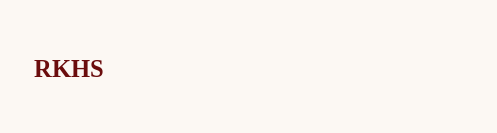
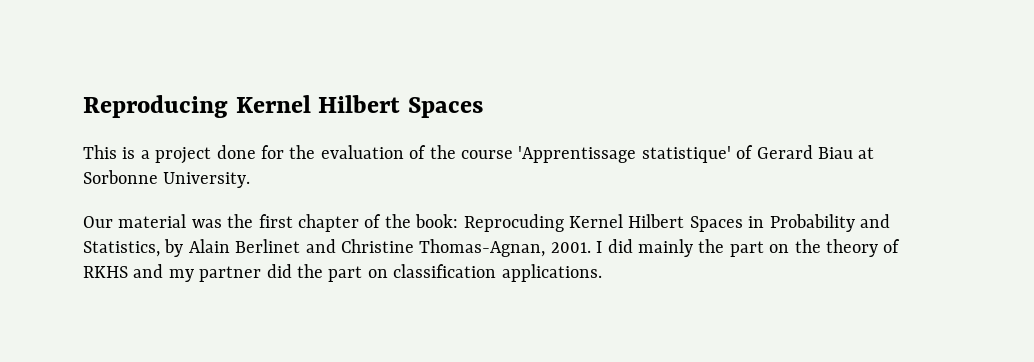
[34,60,104,77] RKHS -> [83,95,483,118] [83,145,875,164] [83,170,251,188] [83,214,890,232] [83,239,901,257] [83,264,602,282] Reproducing Kernel Hilbert Spaces // This is a project done for the evaluation of the course 'Apprentissage statistique' of Gerard Biau at Sorbonne University. // Our material was the first chapter of the book: Reprocuding Kernel Hilbert Spaces in Probability and Statistics, by Alain Berlinet and Christine Thomas-Agnan, 2001. I did mainly the part on the theory of RKHS and my partner did the part on classification applications.

